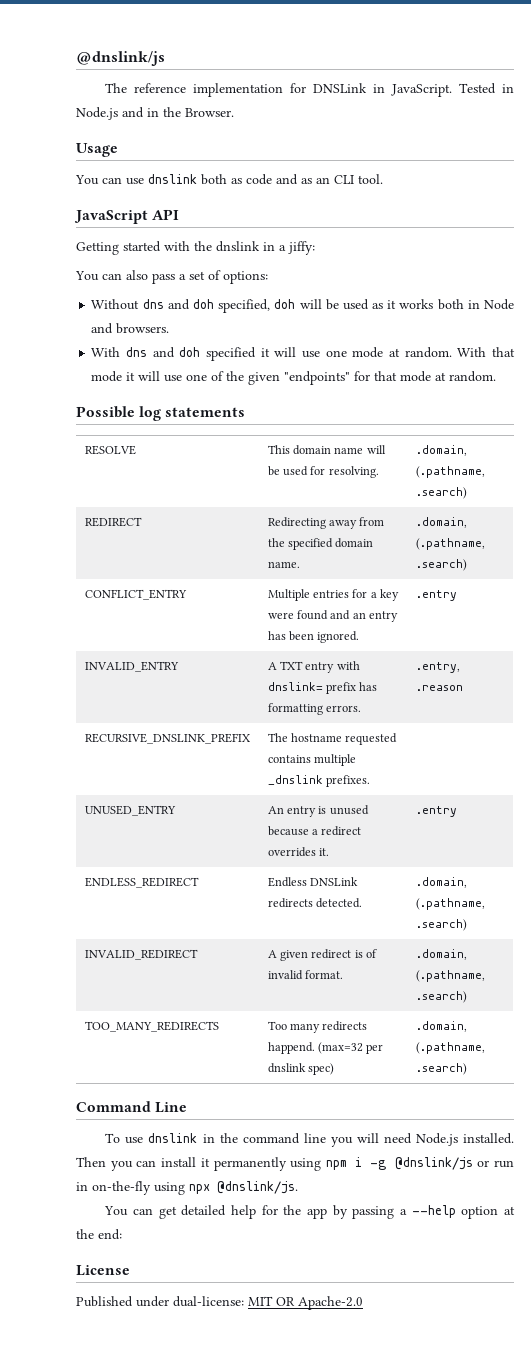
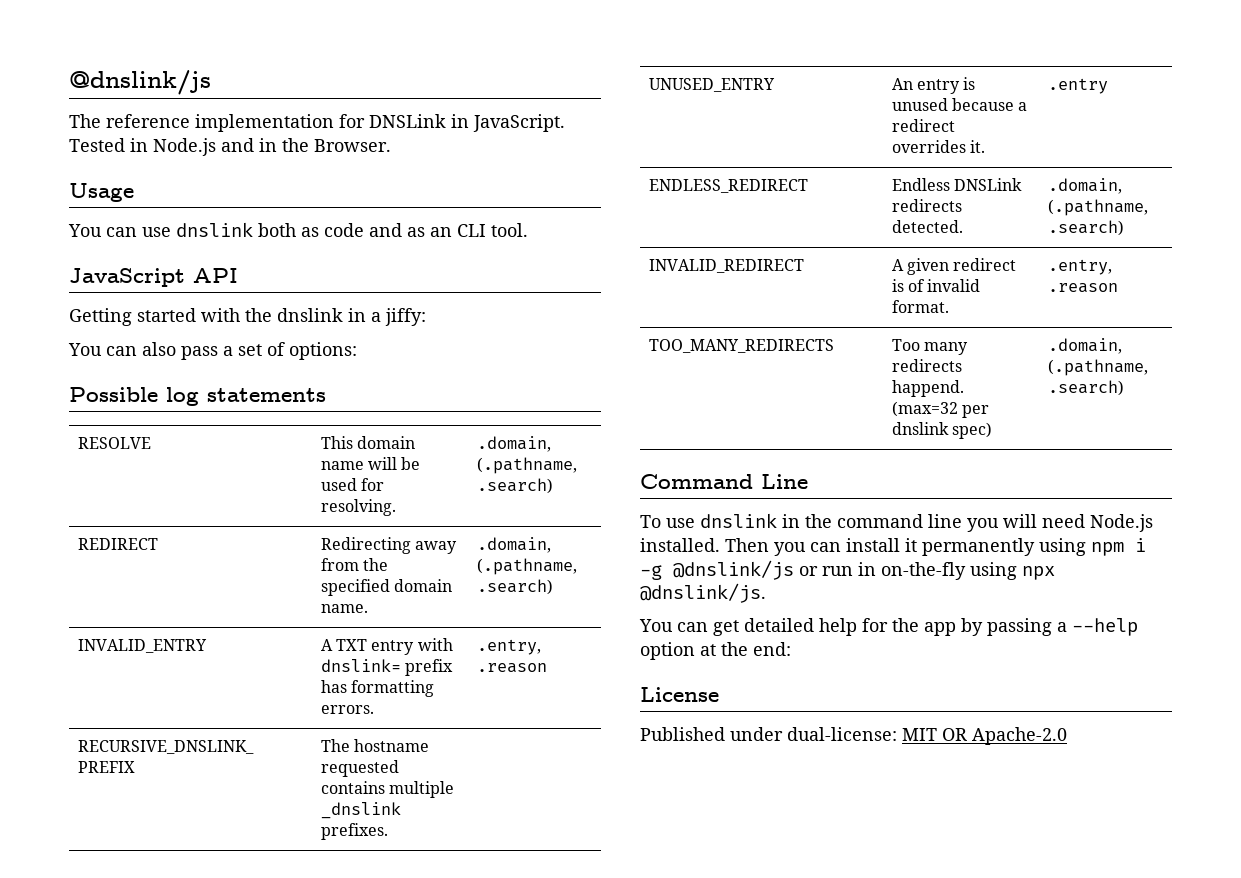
[91,299,515,313] [91,323,170,334] [91,347,515,361] [91,371,497,385] // Without dns and doh specified, doh will be used as it works both in Node and browsers. // With dns and doh specified it will use one mode at random. With that mode it will use one of the given "endpoints" for that mode at random. -> (357, 351) none
[84,589,187,600] [267,589,400,601] [267,610,399,622] [267,631,360,643] [415,590,457,601] // CONFLICT_ENTRY | Multiple entries for a key were found and an entry has been ignored. | .entry -> (553, 587) none
[415,949,467,960] [415,970,485,982] [415,991,467,1003] .domain, (.pathname, .search) -> [1047,259,1112,275] [1047,283,1118,293] .entry, .reason

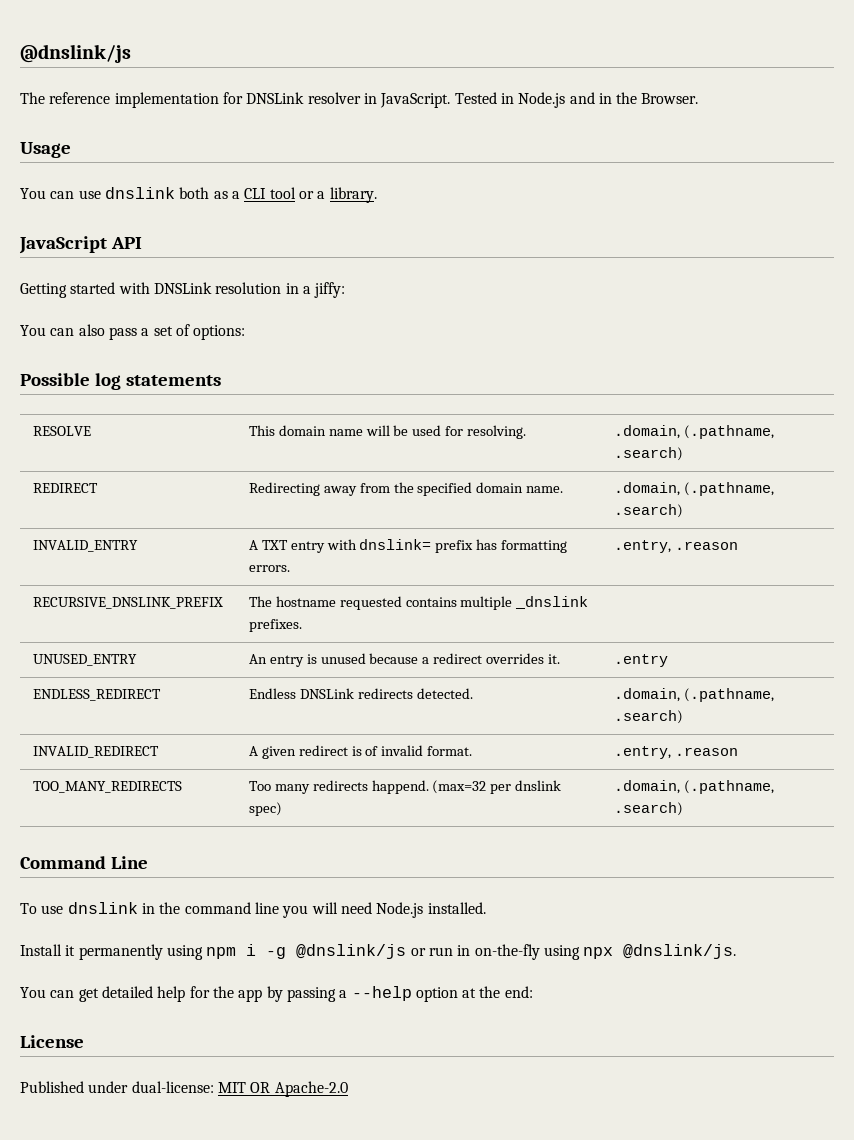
(446, 121) none -> [307,92,361,104] resolver
[324,223,528,237] code and as an CLI tool. -> [231,187,377,203] a CLI tool or a library.
[245,308,343,322] the dnslink -> [153,282,282,294] DNSLink resolution
[725,538,900,556] Then you can install -> [20,944,62,956] // Install

